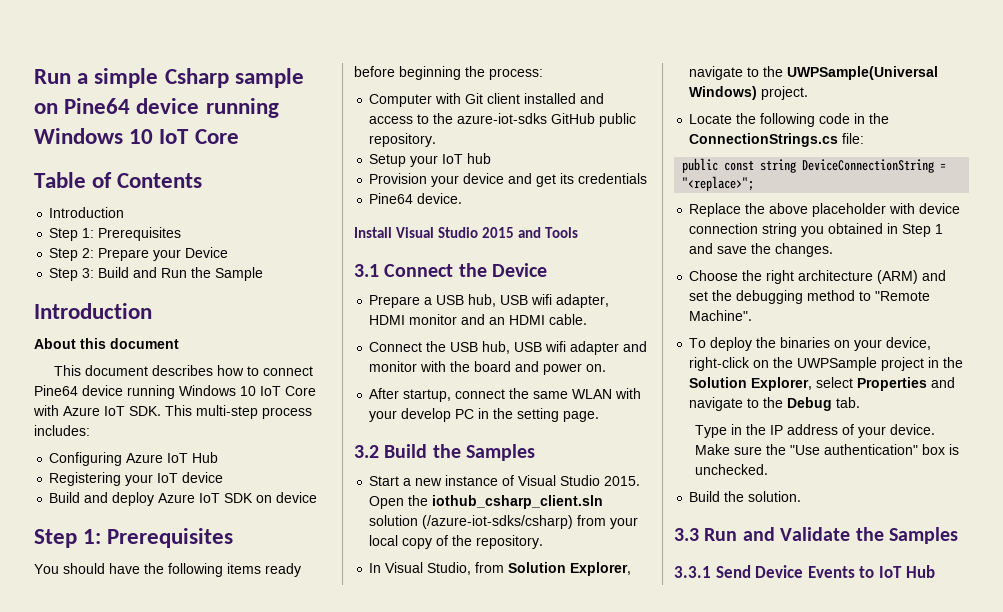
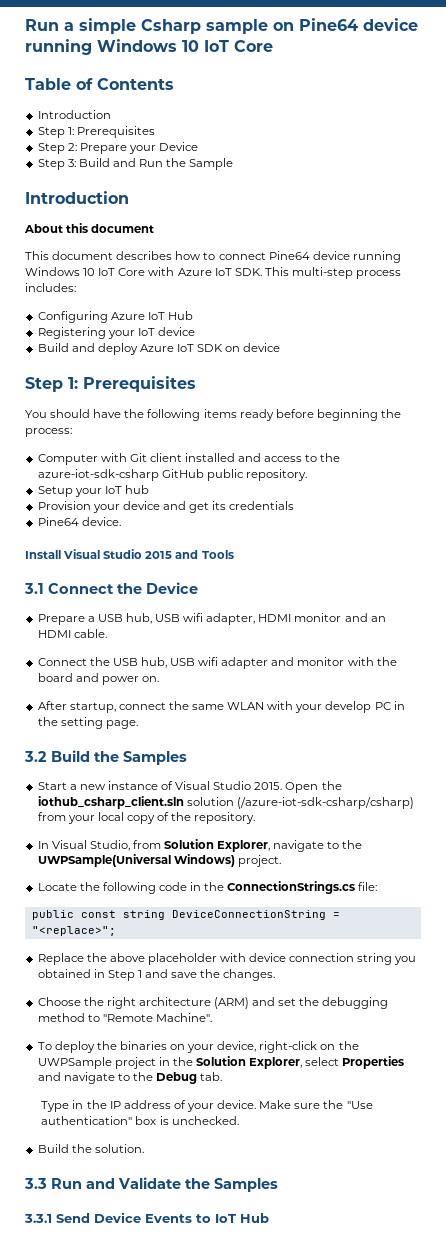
[457,113,548,124] azure-iot-sdks -> [37,469,159,481] azure-iot-sdk-csharp
[422,515,574,529] (/azure-iot-sdks/csharp) -> [236,797,414,809] (/azure-iot-sdk-csharp/csharp)

